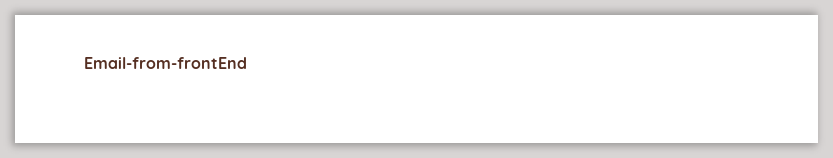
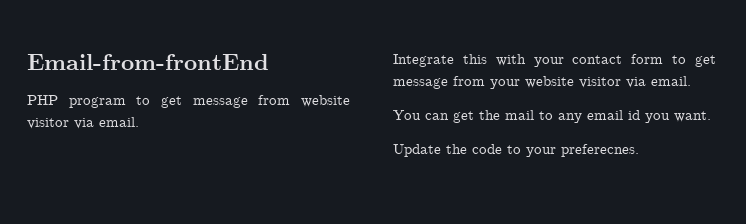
(247, 63) none -> [27,95,350,108] [27,117,139,129] [393,54,716,67] [393,76,691,89] [393,110,711,123] [393,144,639,157] // PHP program to get message from website visitor via email. // Integrate this with your contact form to get message from your website visitor via email. // You can get the mail to any email id you want. // Update the code to your preferecnes.

